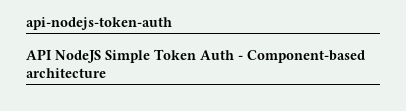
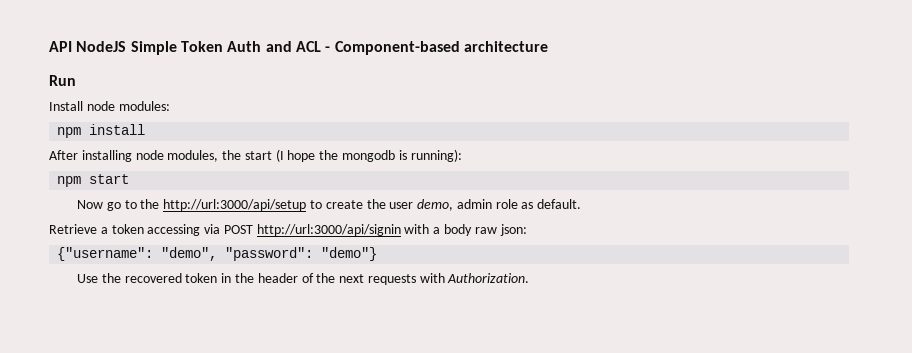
[26,17,172,30] api-nodejs-token-auth // -> (49, 46) none
(234, 55) none -> [265,41,321,52] and ACL
(106, 73) none -> [49,75,76,86] [49,101,170,111] [57,124,146,138] [49,149,462,162] [57,174,130,187] [77,199,582,211] [49,224,527,236] [57,247,378,261] [77,273,530,285] // Run // Install node modules: // npm install // After installing node modules, the start (I hope the mongodb is running): // npm start // Now go to the http://url:3000/api/setup to create the user demo, admin role as default. // Retrieve a token accessing via POST http://url:3000/api/signin with a body raw json: // {"username": "demo", "password": "demo"} // Use the recovered token in the header of the next requests with Authorization.

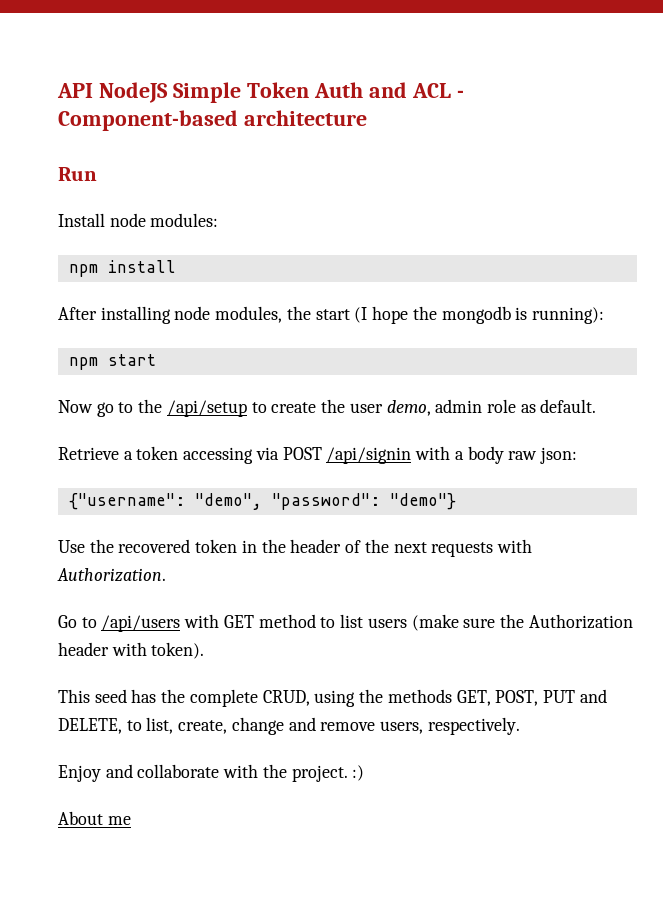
[163,199,307,211] http://url:3000/api/setup -> [166,400,247,417] /api/setup
[256,224,401,236] http://url:3000/api/signin -> [326,447,412,464] /api/signin
(530, 278) none -> [58,614,633,632] [58,642,205,659] [58,689,607,707] [58,717,520,735] [58,764,365,782] [58,811,131,825] // Go to /api/users with GET method to list users (make sure the Authorization header with token). // This seed has the complete CRUD, using the methods GET, POST, PUT and DELETE, to list, create, change and remove users, respectively. // Enjoy and collaborate with the project. :) // About me

